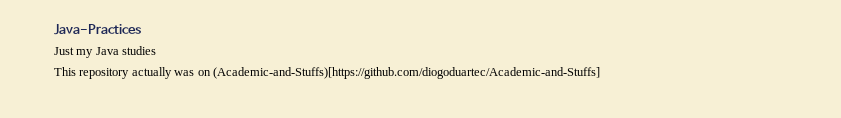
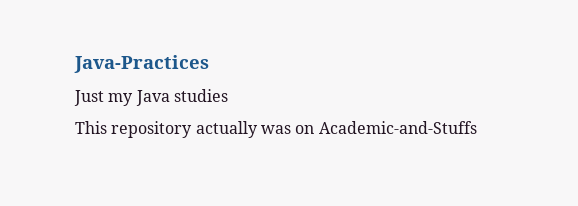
[212,67,600,79] (Academic-and-Stuffs)[https://github.com/diogoduartec/Academic-and-Stuffs] -> [318,121,477,134] Academic-and-Stuffs

